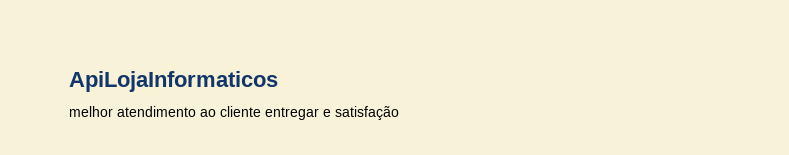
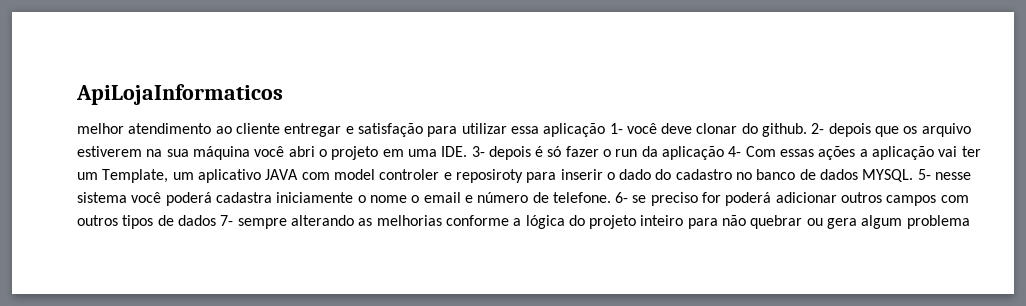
(399, 113) none -> [427,123,971,137] [77,146,981,160] [77,169,972,183] [77,192,969,206] [77,215,970,229] para utilizar essa aplicação 1- você deve clonar do github. 2- depois que os arquivo estiverem na sua máquina você abri o projeto em uma IDE. 3- depois é só fazer o run da aplicação 4- Com essas ações a aplicação vai ter um Template, um aplicativo JAVA com model controler e reposiroty para inserir o dado do cadastro no banco de dados MYSQL. 5- nesse sistema você poderá cadastra iniciamente o nome o email e número de telefone. 6- se preciso for poderá adicionar outros campos com outros tipos de dados 7- sempre alterando as melhorias conforme a lógica do projeto inteiro para não quebrar ou gera algum problema

